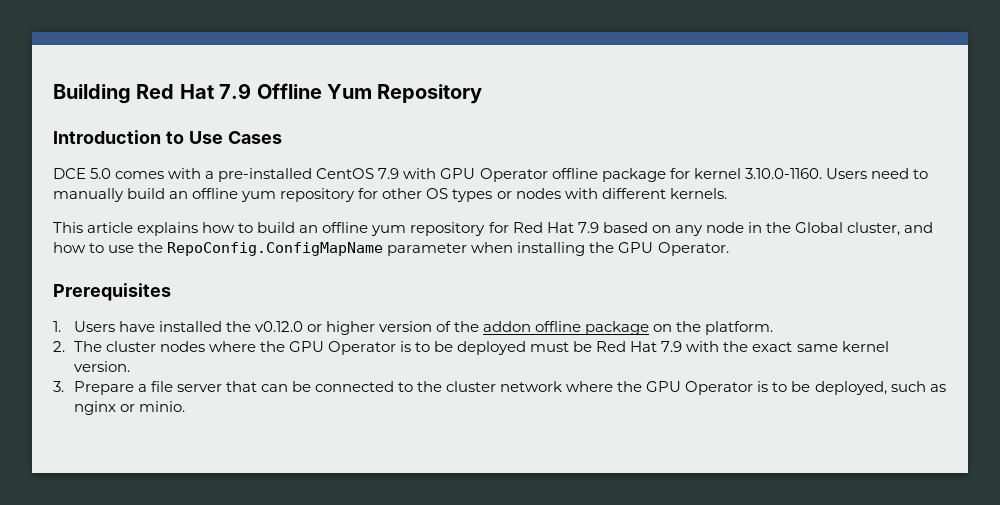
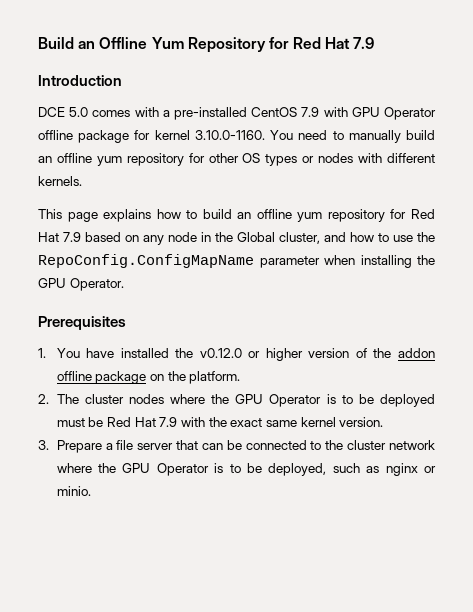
[53,83,483,104] [53,130,282,144] Building Red Hat 7.9 Offline Yum Repository // Introduction to Use Cases -> [38,37,375,53] [38,75,122,86] Build an Offline Yum Repository for Red Hat 7.9 // Introduction
[825,168,867,179] Users -> [270,130,294,140] You
[87,222,134,233] article -> [67,212,98,222] page
[73,321,115,332] Users -> [56,348,80,358] You

